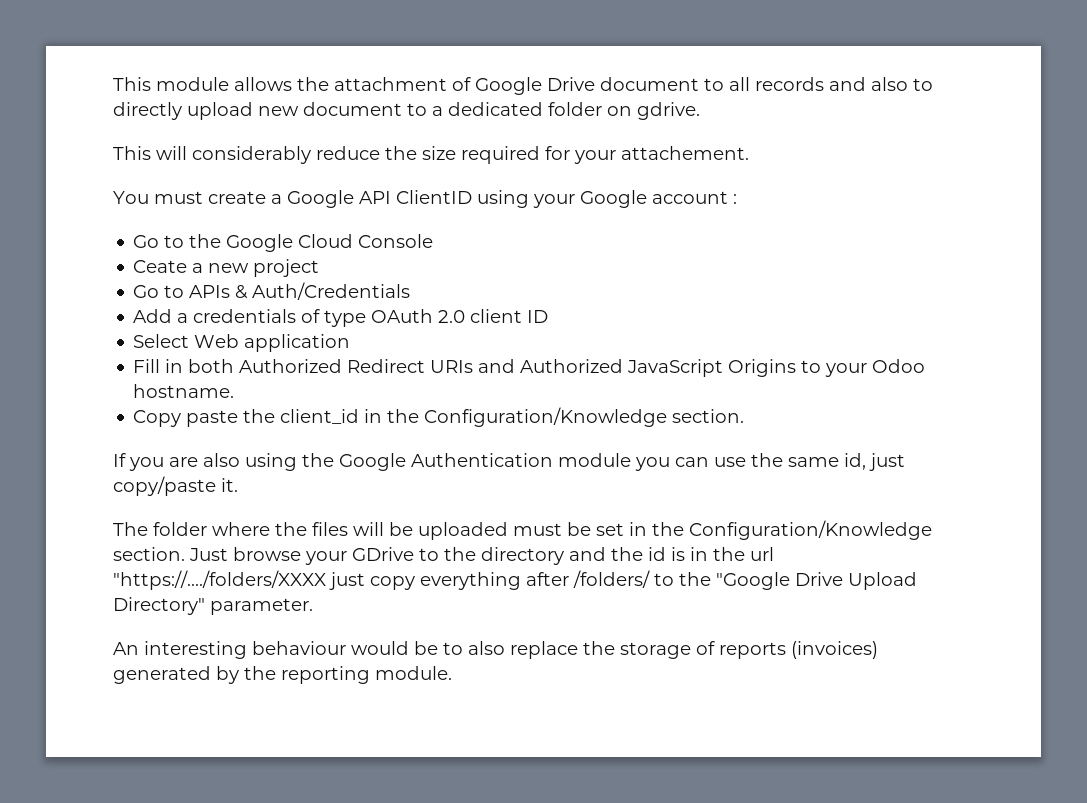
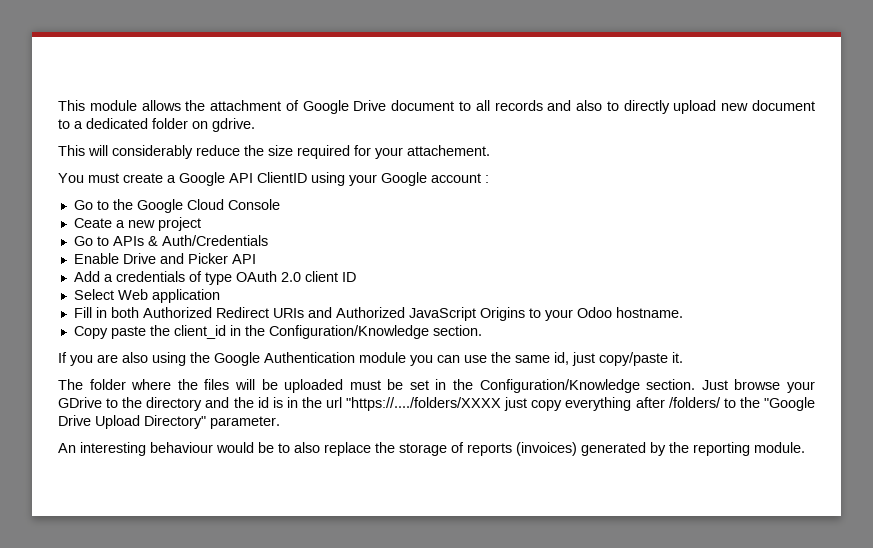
(411, 291) none -> [73,253,256,264] // Enable Drive and Picker API

